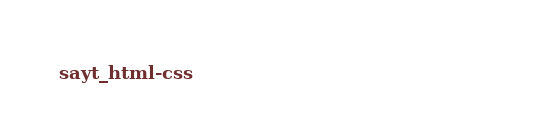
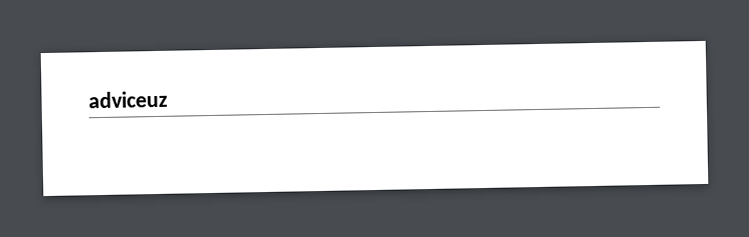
[59,65,193,83] sayt_html-css -> [88,90,168,109] adviceuz

